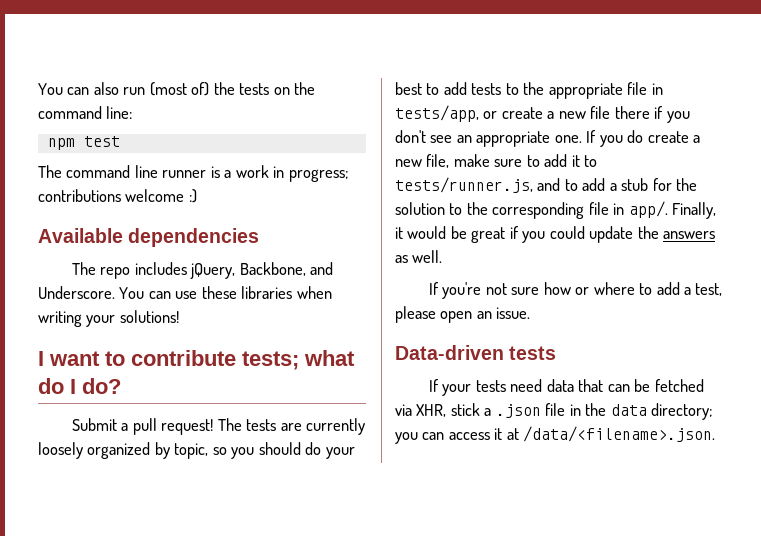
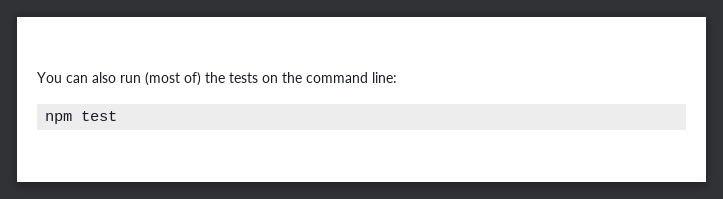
[38,165,349,182] [38,189,197,203] [38,228,260,247] [71,262,334,279] [38,286,332,299] [38,310,179,327] [38,350,355,370] [38,378,121,394] [71,418,366,435] [38,442,355,459] [395,82,663,99] [395,105,690,123] [395,130,701,147] [395,154,598,168] [395,177,698,193] [395,201,717,219] [395,226,716,243] [395,250,443,263] [428,282,723,299] [395,306,531,323] [395,345,557,360] [428,379,704,396] [395,403,714,420] [395,426,716,444] // The command line runner is a work in progress; contributions welcome :) // Available dependencies // The repo includes jQuery, Backbone, and Underscore. You can use these libraries when writing your solutions! // I want to contribute tests; what do I do? // Submit a pull request! The tests are currently loosely organized by topic, so you should do your best to add tests to the appropriate file in tests/app, or create a new file there if you don't see an appropriate one. If you do create a new file, make sure to add it to tests/runner.js, and to add a stub for the solution to the corresponding file in app/. Finally, it would be great if you could update the answers as well. // If you're not sure how or where to add a test, please open an issue. // Data-driven tests // If your tests need data that can be fetched via XHR, stick a .json file in the data directory; you can access it at /data/<filename>.json. -> (118, 116) none

